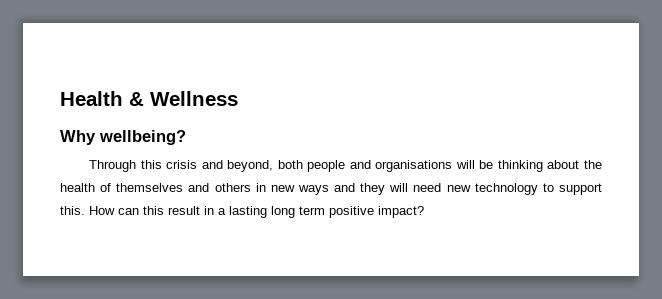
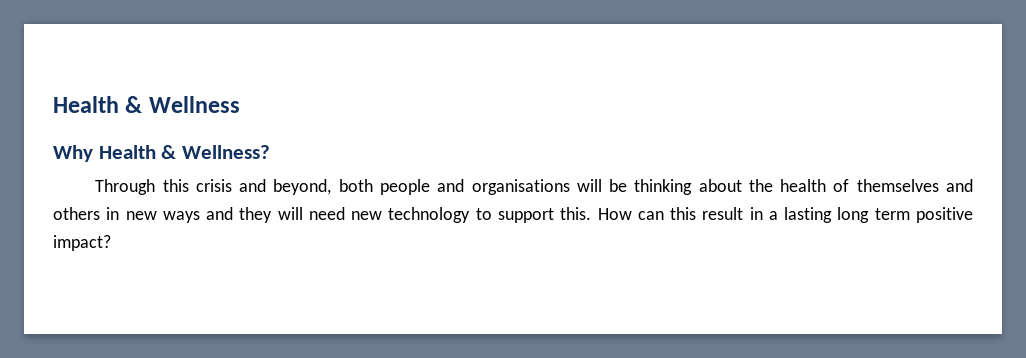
[99,130,186,145] wellbeing? -> [98,145,270,159] Health & Wellness?

